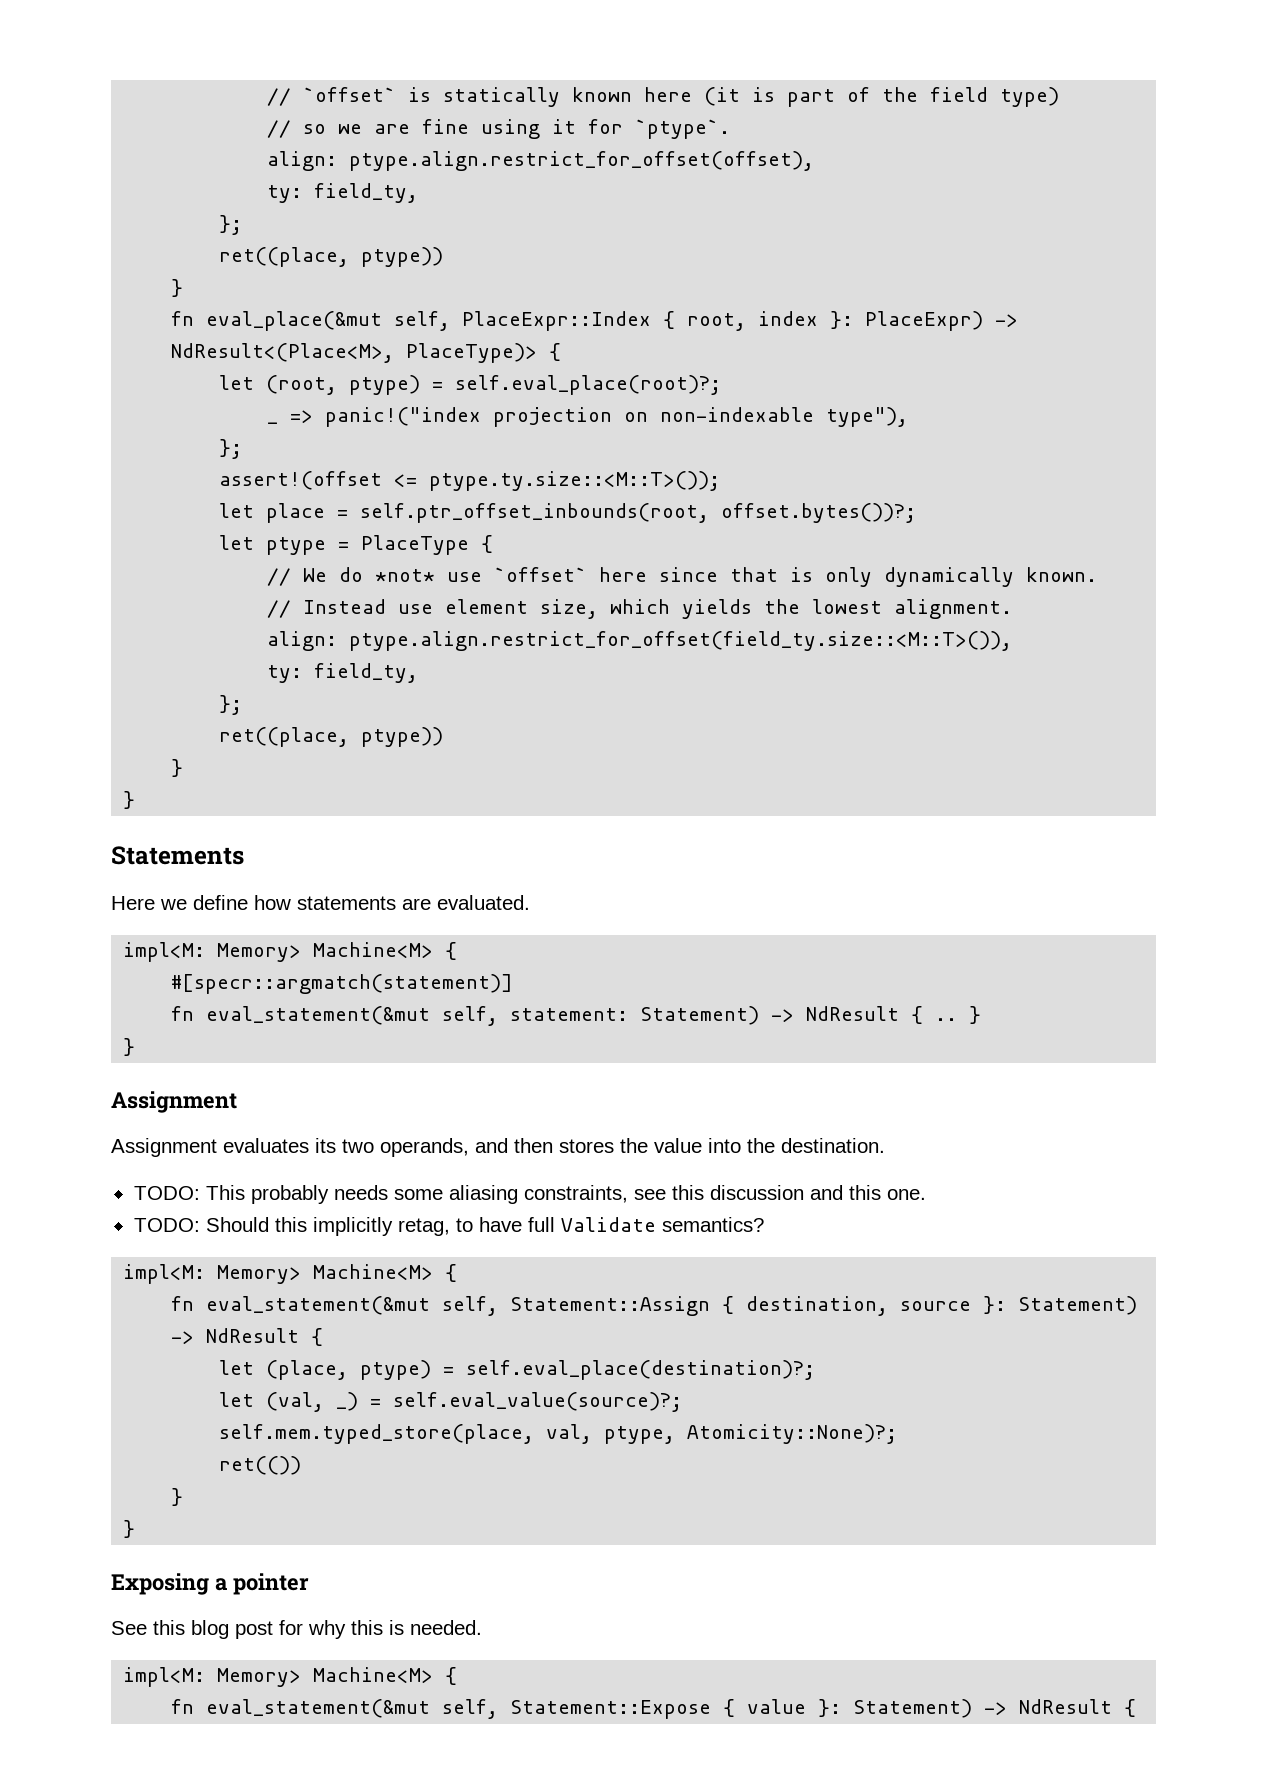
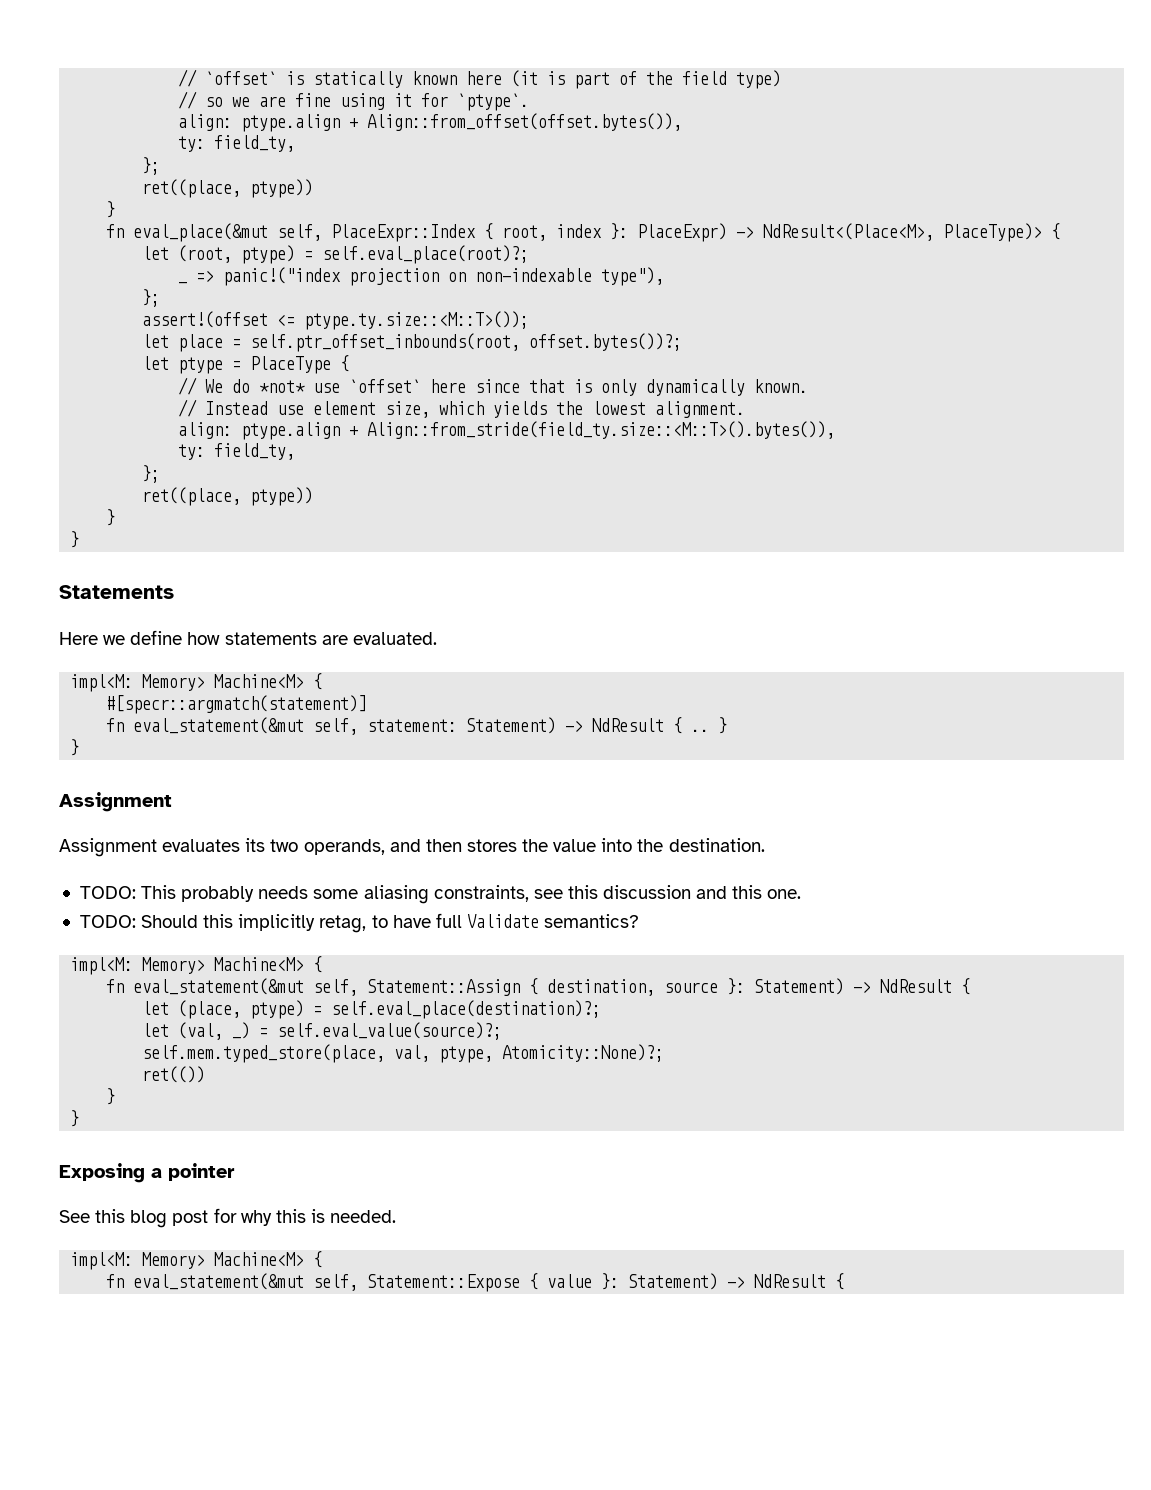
[349,151,815,171] ptype.align.restrict_for_offset(offset), -> [241,113,683,132] ptype.align + Align::from_offset(offset.bytes()),
[349,631,1013,651] ptype.align.restrict_for_offset(field_ty.size::<M::T>()), -> [241,421,836,440] ptype.align + Align::from_stride(field_ty.size::<M::T>().bytes()),

